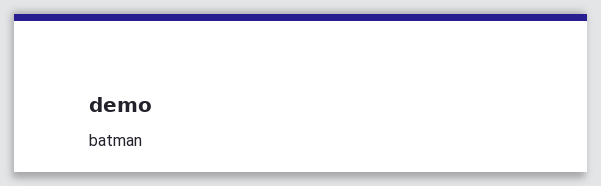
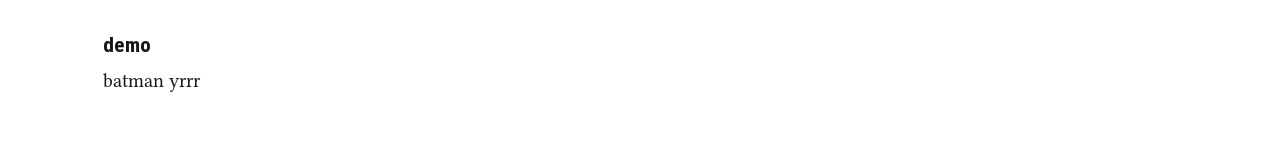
(142, 140) none -> [169,77,202,92] yrrr

